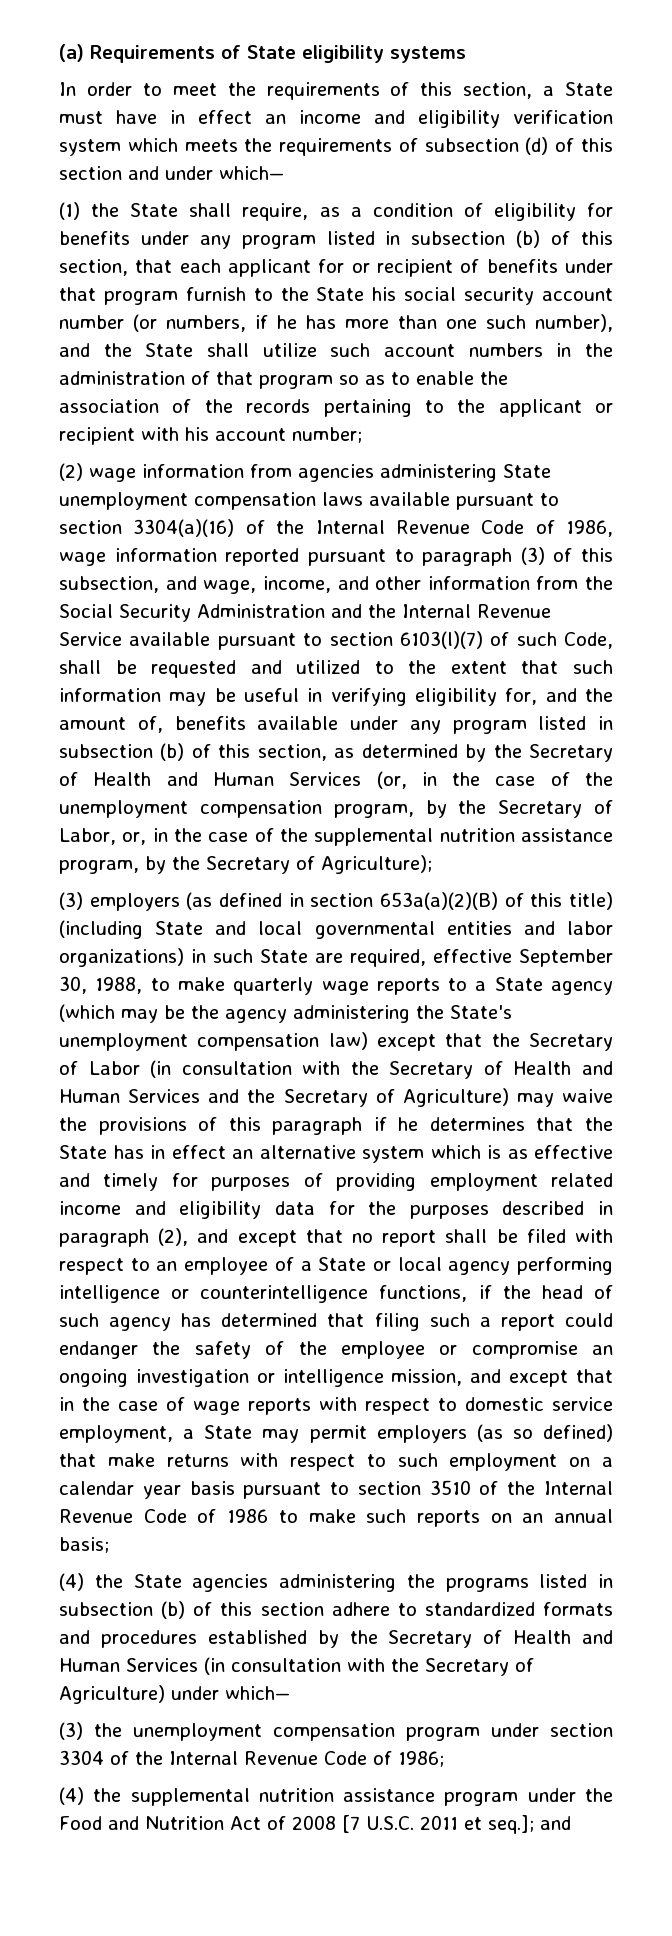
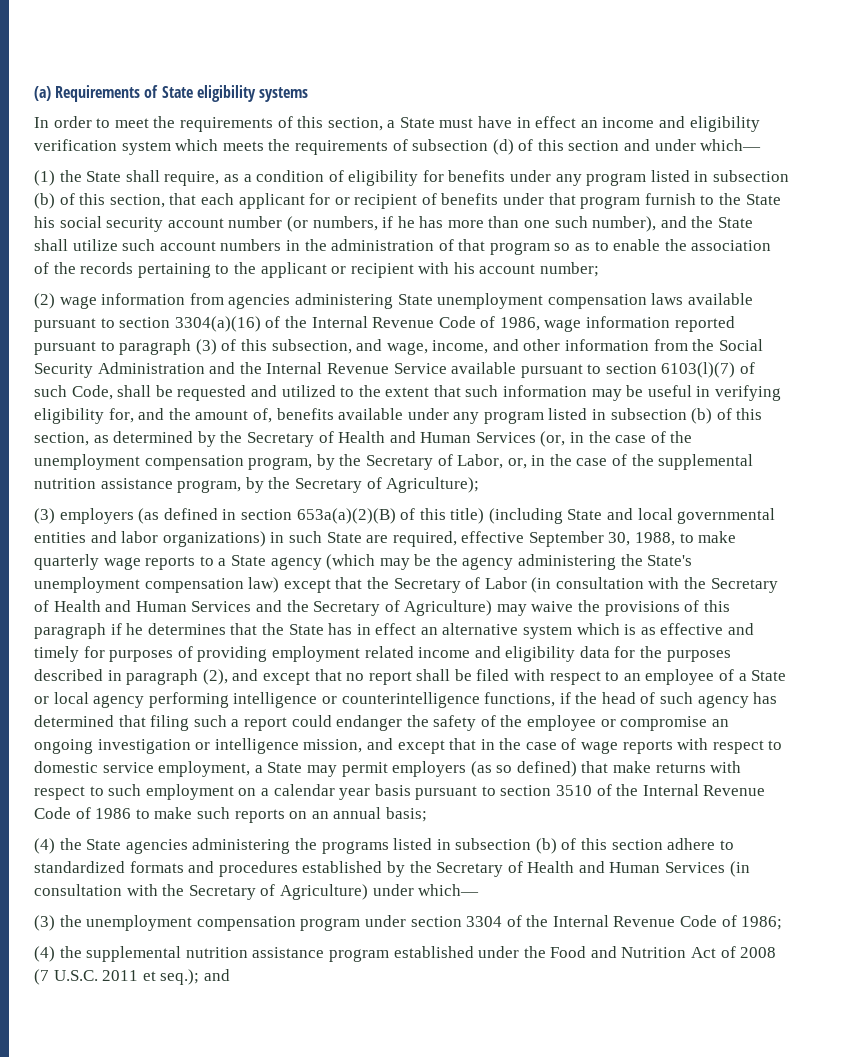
(519, 1799) none -> [393,946,474,958] established
[342,1815,360,1833] [7 -> [34,969,49,985] (7
[488,1815,534,1834] seq.]; -> [160,969,200,985] seq.);

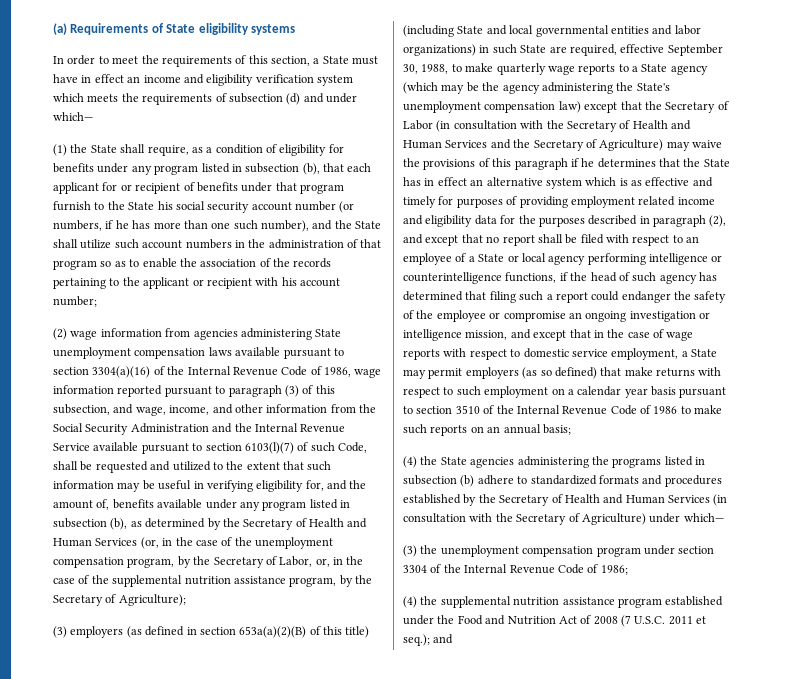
[518,139,620,151] of this section -> (301, 99) none
[34,193,165,209] (b) of this section, -> [302,163,320,175] (b),
[691,408,763,424] [34,432,89,446] (b) of this section, -> [110,518,128,530] (b),
[561,838,663,850] of this section -> (475, 481) none

